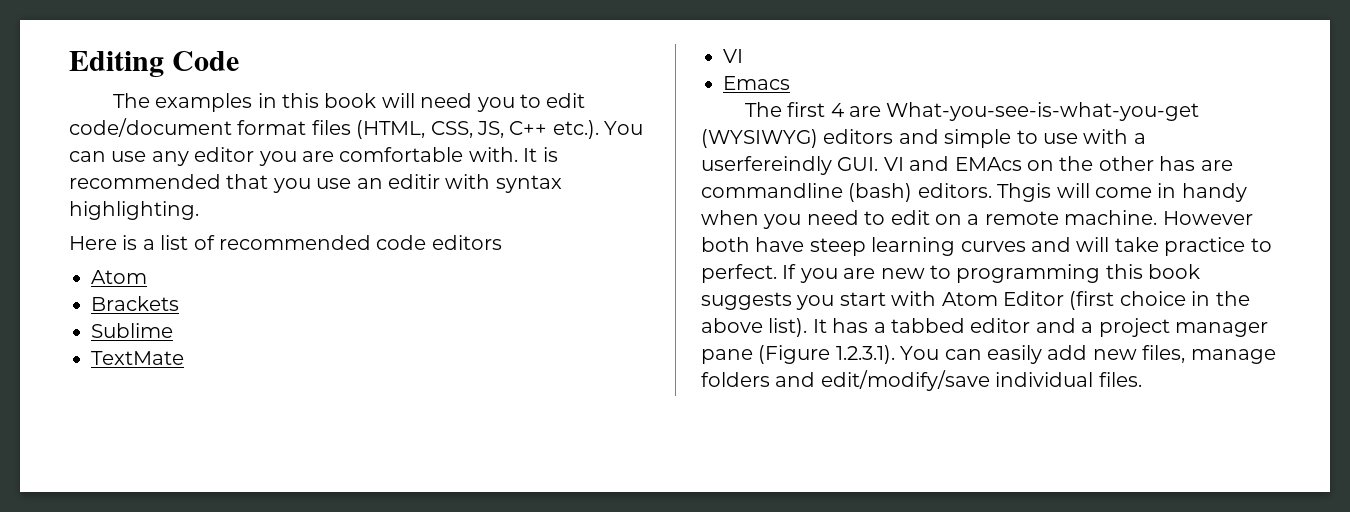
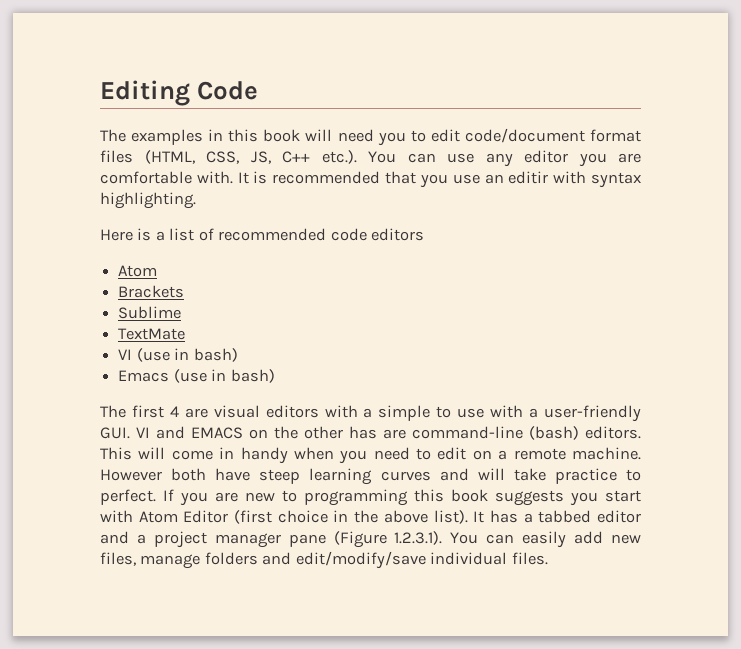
[723,76,790,90] // Emacs -> [136,348,238,362] [118,369,275,383] (use in bash) // Emacs (use in bash)
[886,102,1200,121] [701,129,939,148] What-you-see-is-what-you-get (WYSIWYG) editors and -> [213,405,373,418] visual editors with a
[701,156,832,175] userfereindly -> [543,405,641,422] user-friendly
[954,157,1022,171] EMAcs -> [191,427,243,439] EMACS
[701,183,843,198] commandline -> [412,426,523,439] command-line
[997,183,1052,202] Thgis -> [100,447,132,460] This

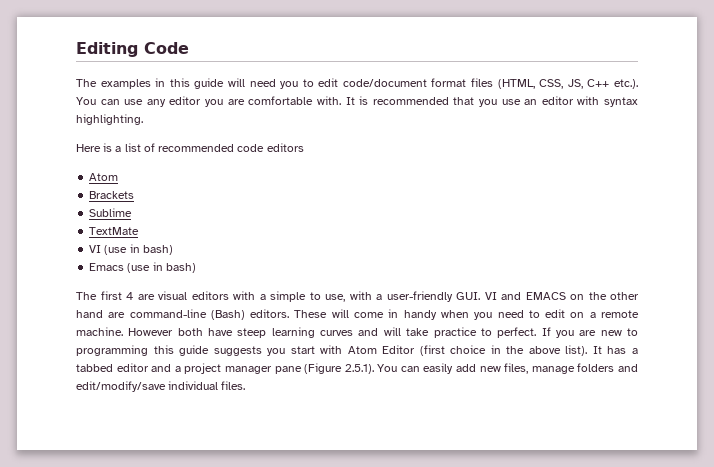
[263,129,301,142] book -> [194,78,225,89] guide
[508,171,549,184] editir -> [541,96,574,105] editor
[457,408,485,418] use -> [325,294,345,302] use,
[349,426,377,439] has -> [76,310,103,318] hand
[529,426,641,440] [100,447,132,460] (bash) editors. This -> [210,309,328,320] (Bash) editors. These
[451,489,488,502] book -> [179,345,210,356] guide
[394,531,443,545] 1.2.3.1). -> [344,364,374,374] 2.5.1).

